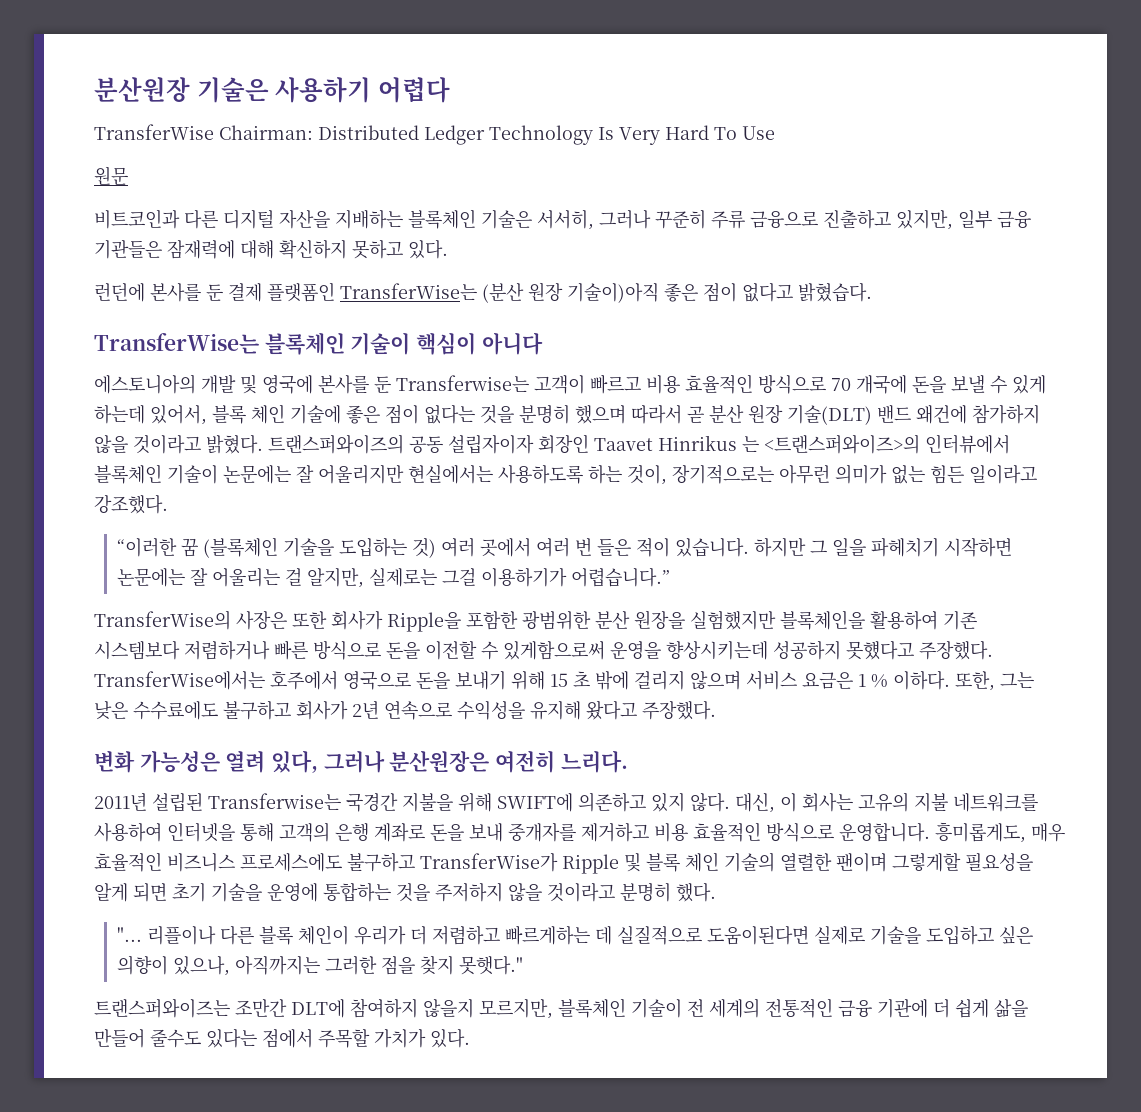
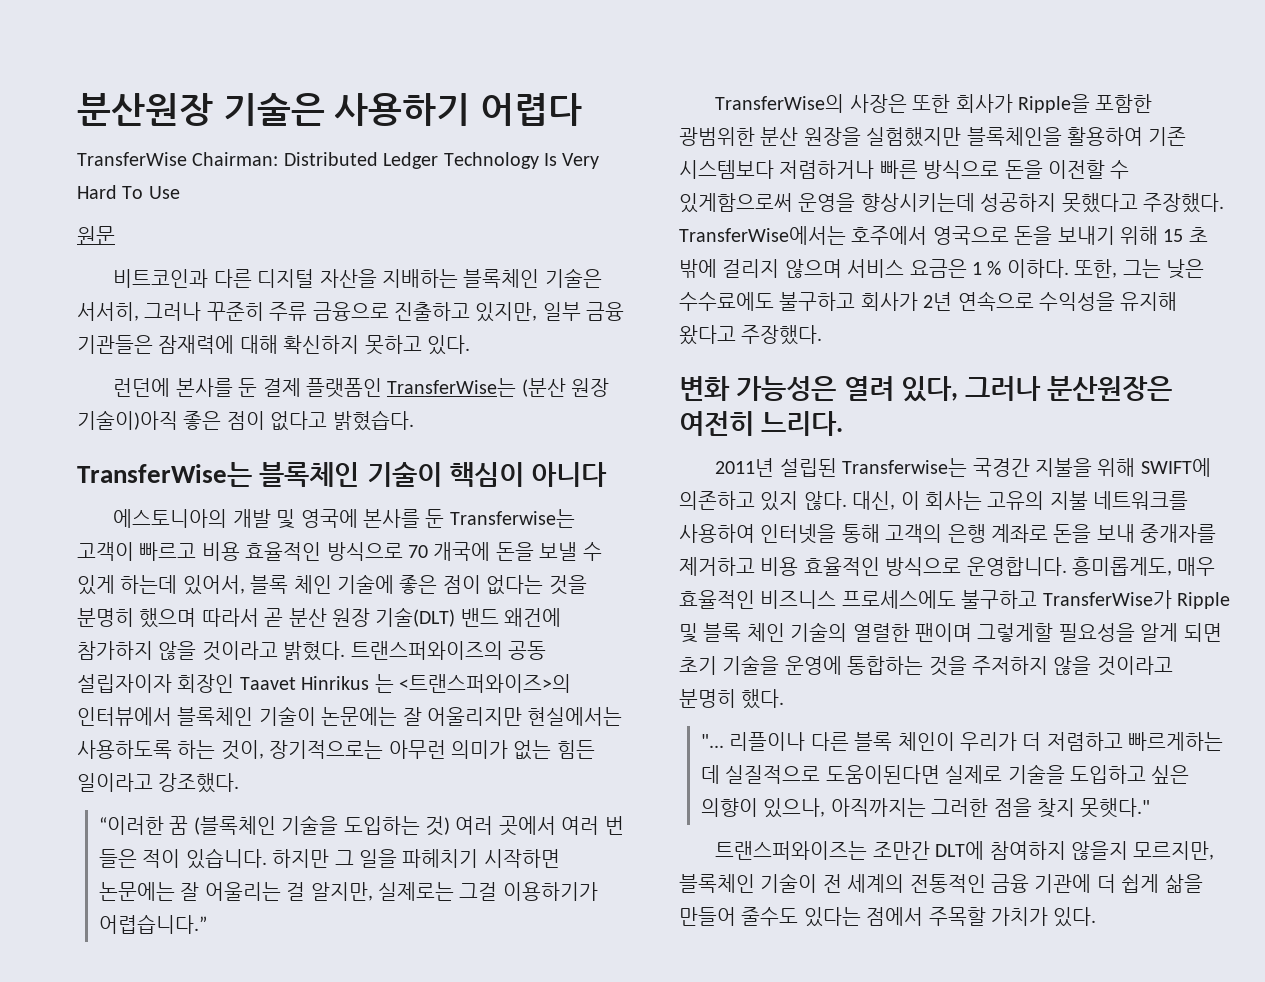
[846,640,914,660] 못헀다고 -> [1061,193,1138,213] 못했다고

